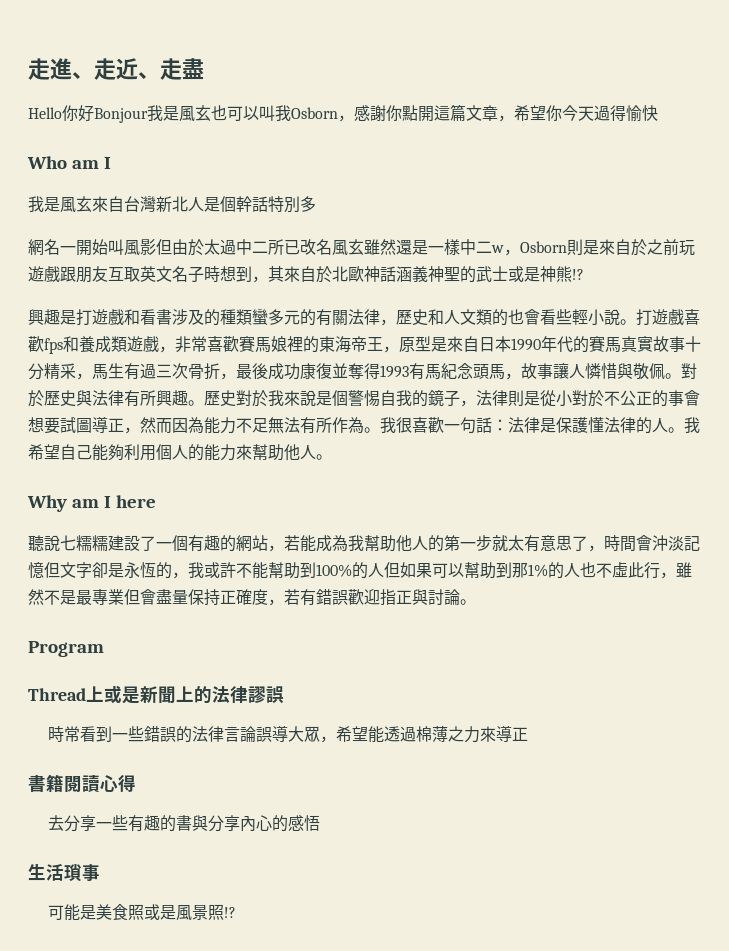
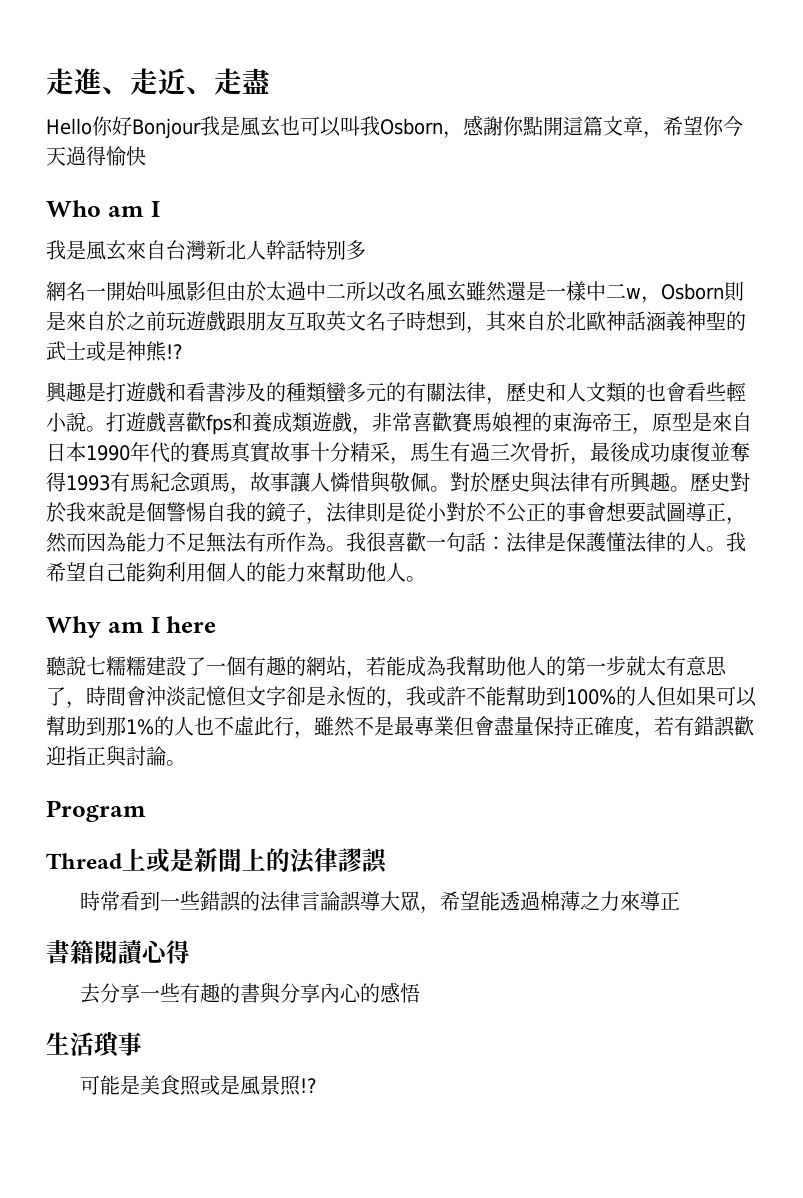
[204,196,236,212] 是個 -> (266, 250) none
[284,240,300,255] 已 -> [366,282,387,302] 以

